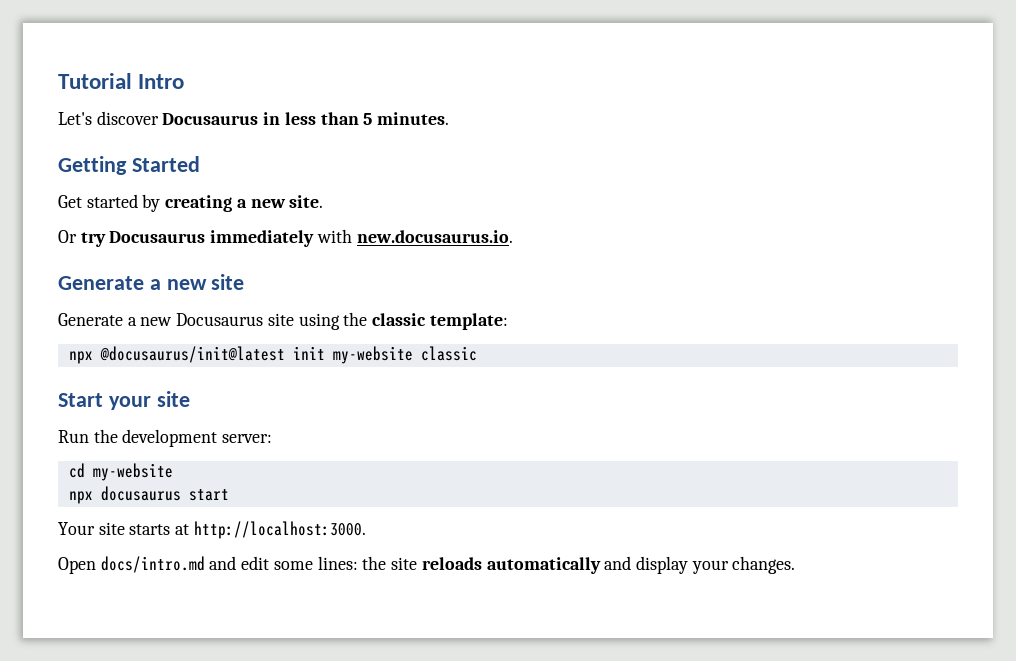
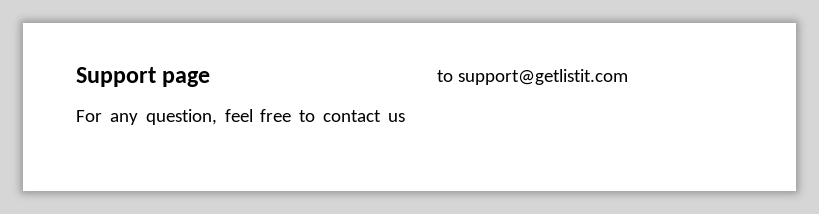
[58,73,185,89] [58,111,450,125] [58,156,200,175] [58,194,324,212] [58,229,513,247] [58,274,245,290] [58,312,508,330] [68,346,477,364] [58,391,190,410] [58,429,273,447] [68,463,173,481] [68,486,229,504] [58,521,366,539] [58,556,796,574] Tutorial Intro // Let's discover Docusaurus in less than 5 minutes. // Getting Started // Get started by creating a new site. // Or try Docusaurus immediately with new.docusaurus.io. // Generate a new site // Generate a new Docusaurus site using the classic template: // npx @docusaurus/init@latest init my-website classic // Start your site // Run the development server: // cd my-website // npx docusaurus start // Your site starts at http://localhost:3000. // Open docs/intro.md and edit some lines: the site reloads automatically and display your changes. -> [76,67,211,87] [76,109,405,125] [437,69,628,85] Support page // For any question, feel free to contact us to support@getlistit.com

